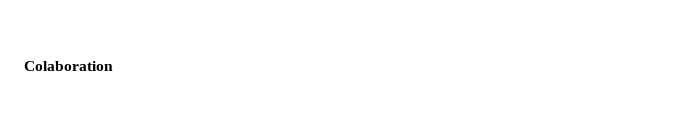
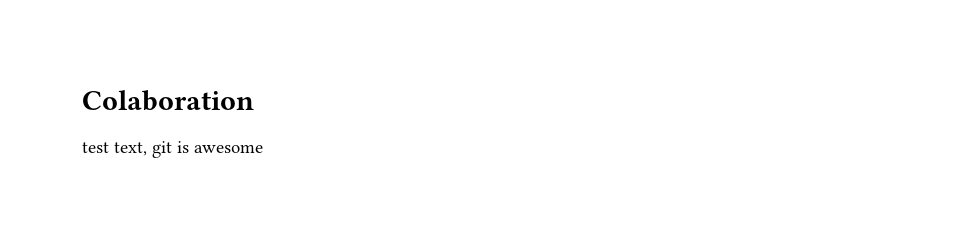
(113, 66) none -> [82,141,263,158] // test text, git is awesome

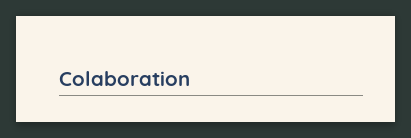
[82,141,263,158] // test text, git is awesome -> (190, 78) none

